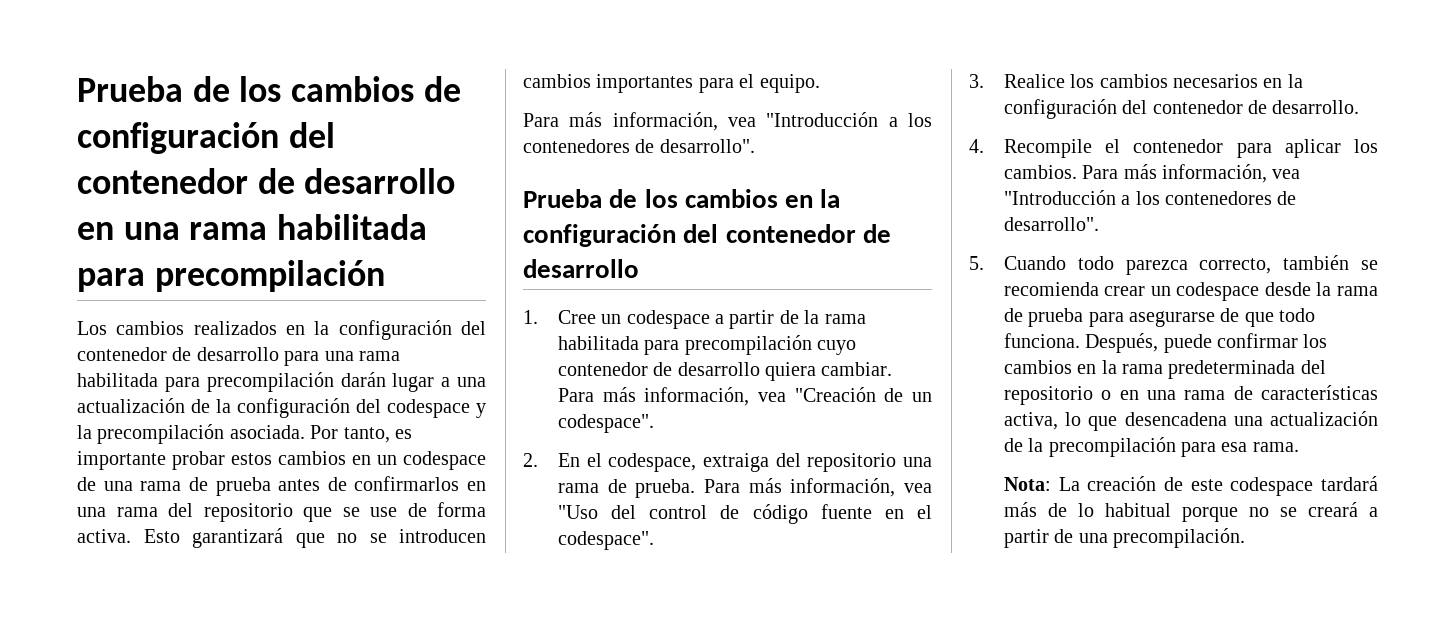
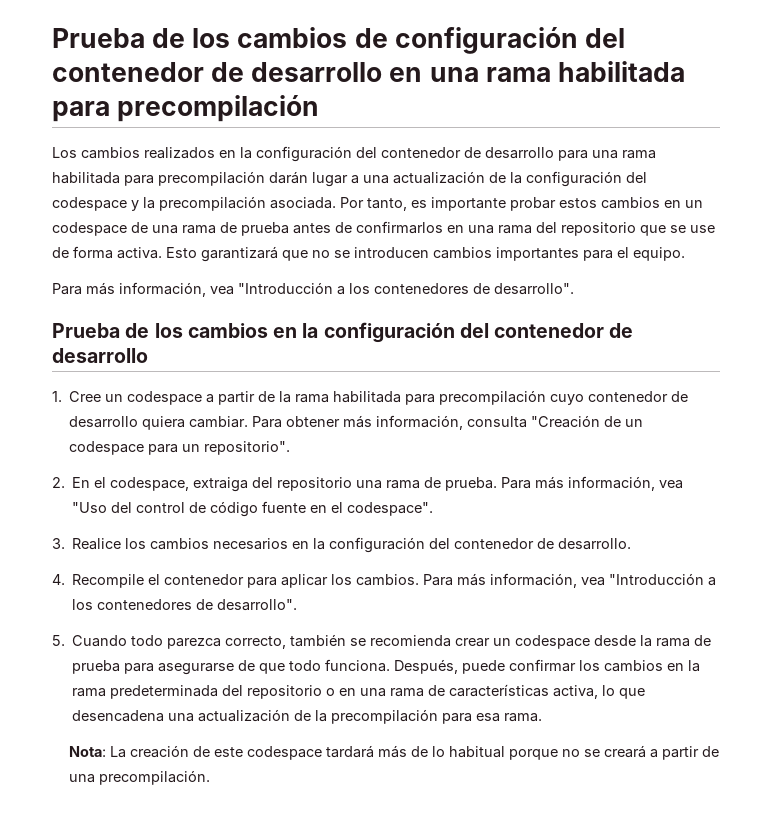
[602,387,786,406] más información, vea -> [286,415,528,430] obtener más información, consulta
[557,414,654,433] codespace". -> [69,441,291,455] codespace para un repositorio".

